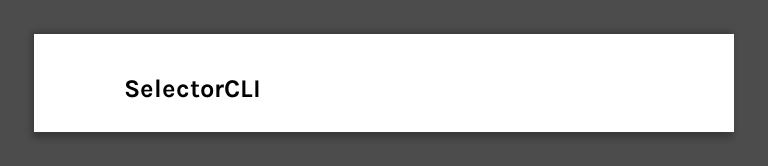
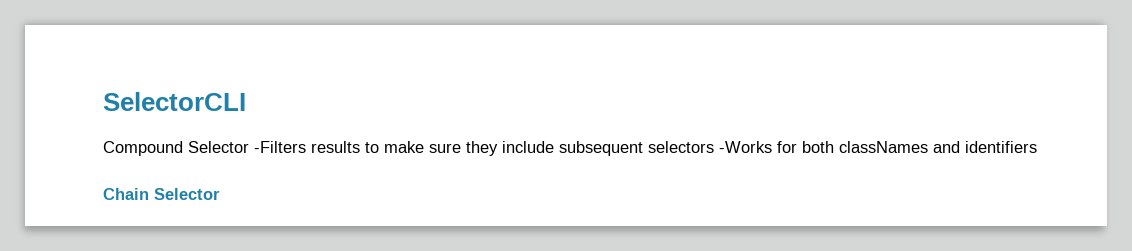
(261, 88) none -> [103,141,1037,156] [103,188,220,200] // Compound Selector -Filters results to make sure they include subsequent selectors -Works for both classNames and identifiers // Chain Selector

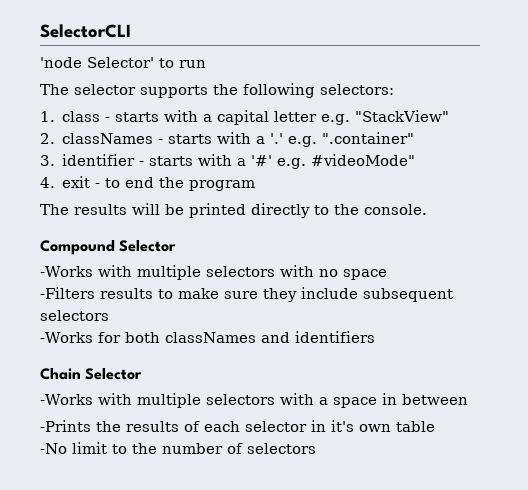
[103,141,249,156] Compound Selector -> [40,57,206,68] [40,83,394,98] [40,110,450,125] [40,132,415,147] [40,154,416,169] [40,176,256,191] [40,203,427,218] [40,240,177,255] [40,265,387,280] 'node Selector' to run // The selector supports the following selectors: // 1. class - starts with a capital letter e.g. "StackView" // 2. classNames - starts with a '.' e.g. ".container" // 3. identifier - starts with a '#' e.g. #videoMode" // 4. exit - to end the program // The results will be printed directly to the console. // Compound Selector // -Works with multiple selectors with no space //
(714, 147) none -> (109, 315) //
(220, 194) none -> [40,393,468,408] [40,420,435,432] [40,442,316,454] // -Works with multiple selectors with a space in between // -Prints the results of each selector in it's own table // -No limit to the number of selectors

